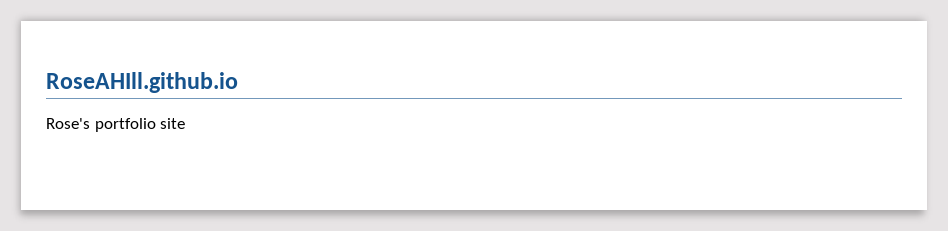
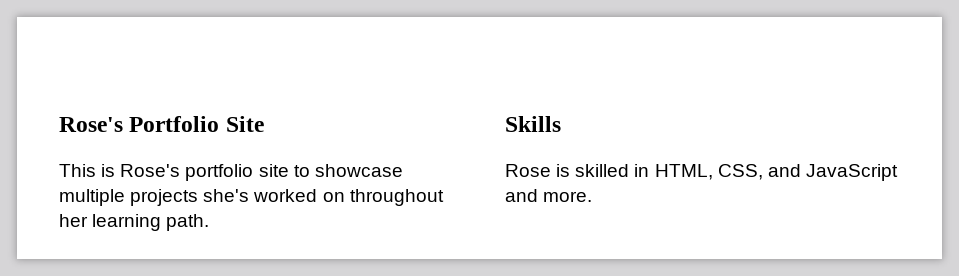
[46,72,238,93] [46,118,186,132] RoseAHIll.github.io // Rose's portfolio site -> [59,116,264,132] [59,164,403,181] [59,189,444,206] [59,214,210,231] [505,116,561,132] [505,164,898,181] [505,189,593,202] Rose's Portfolio Site // This is Rose's portfolio site to showcase multiple projects she's worked on throughout her learning path. // Skills // Rose is skilled in HTML, CSS, and JavaScript and more.

